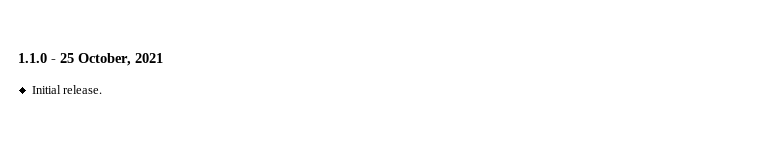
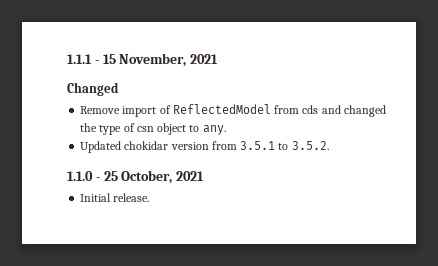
(18, 58) none -> [67,53,219,67] [67,82,119,96] [80,104,386,117] [80,123,226,135] [80,141,329,153] 1.1.1 - 15 November, 2021 // Changed // Remove import of ReflectedModel from cds and changed the type of csn object to any. // Updated chokidar version from 3.5.1 to 3.5.2. //

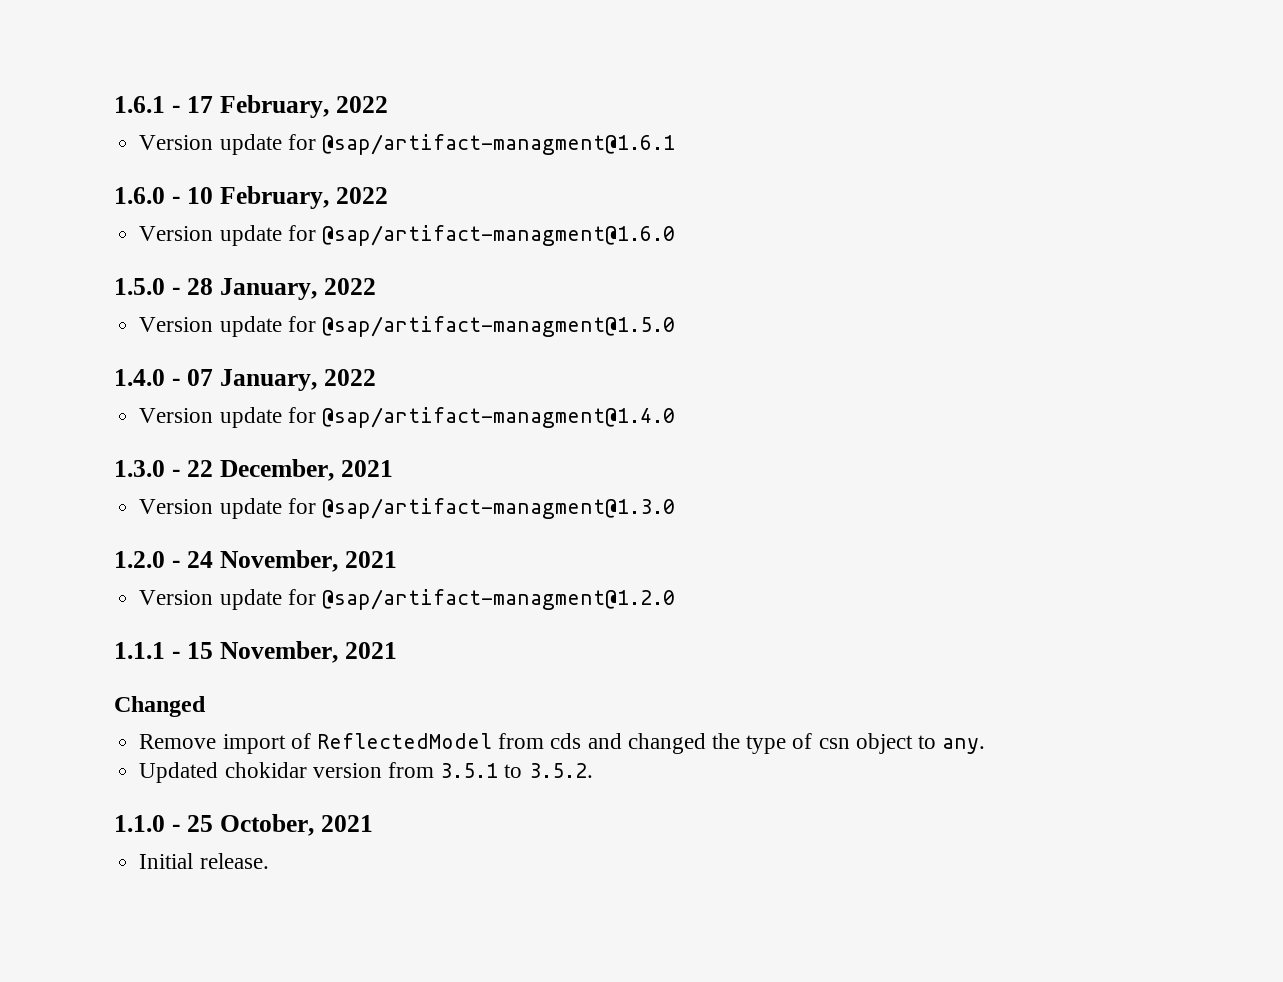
(67, 59) none -> [114,95,388,118] [139,134,675,155] [114,186,388,209] [139,225,675,246] [114,278,376,300] [139,316,675,337] [114,369,376,391] [139,407,675,428] [114,459,393,481] [139,498,675,519] [114,550,397,572] [139,589,675,610] 1.6.1 - 17 February, 2022 // Version update for @sap/artifact-managment@1.6.1 // 1.6.0 - 10 February, 2022 // Version update for @sap/artifact-managment@1.6.0 // 1.5.0 - 28 January, 2022 // Version update for @sap/artifact-managment@1.5.0 // 1.4.0 - 07 January, 2022 // Version update for @sap/artifact-managment@1.4.0 // 1.3.0 - 22 December, 2021 // Version update for @sap/artifact-managment@1.3.0 // 1.2.0 - 24 November, 2021 // Version update for @sap/artifact-managment@1.2.0 //

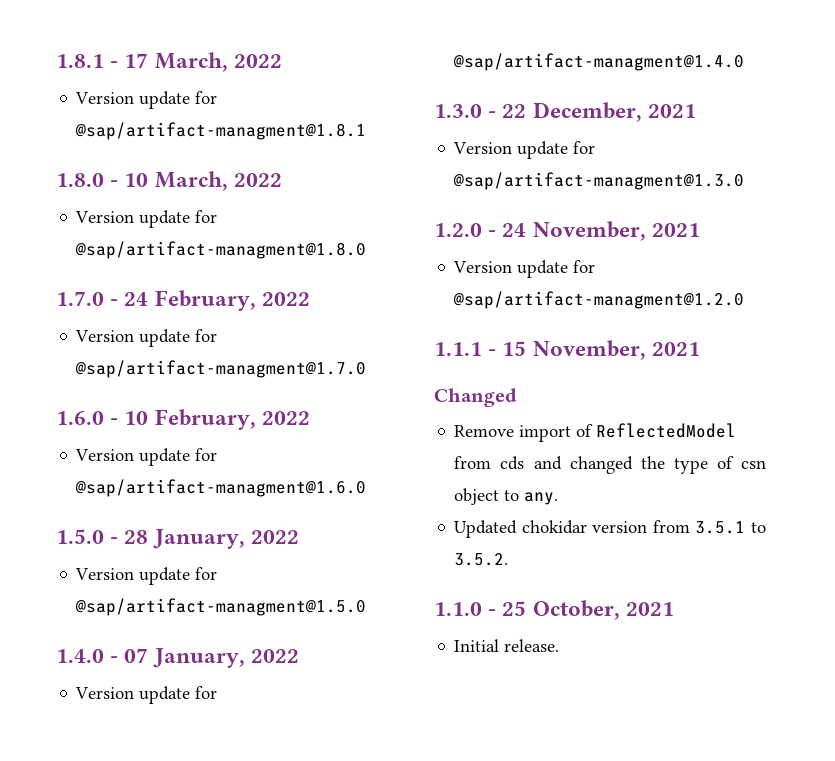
[114,96,165,113] 1.6.1 -> [56,54,104,68] 1.8.1
[219,95,388,118] [139,134,675,155] February, 2022 // Version update for @sap/artifact-managment@1.6.1 -> [154,52,282,72] [75,91,218,109] [75,122,367,140] [56,171,282,191] [75,210,218,228] [75,241,367,259] [56,290,310,311] [75,329,218,347] [75,360,367,378] March, 2022 // Version update for @sap/artifact-managment@1.8.1 // 1.8.0 - 10 March, 2022 // Version update for @sap/artifact-managment@1.8.0 // 1.7.0 - 24 February, 2022 // Version update for @sap/artifact-managment@1.7.0

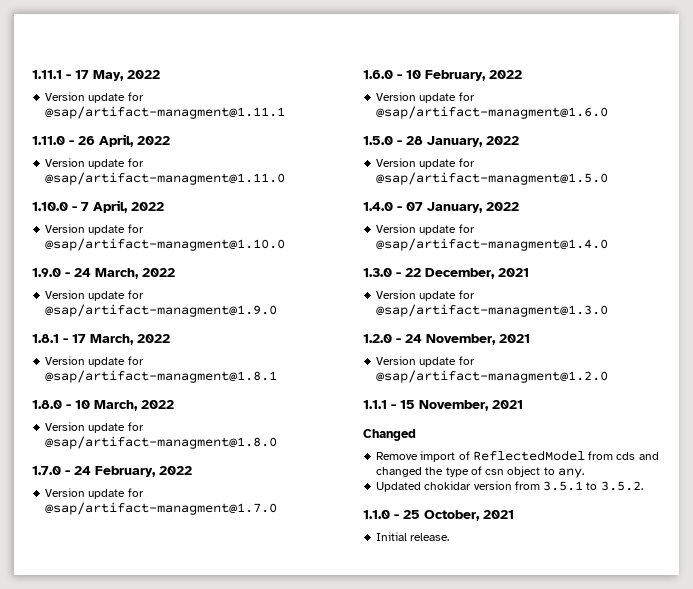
(56, 61) none -> [32,70,160,81] [45,92,144,103] [45,106,286,119] [32,134,170,147] [45,158,144,169] [45,172,286,185] [32,200,164,213] [45,224,144,235] [45,238,286,251] [32,268,175,279] [45,290,144,301] [45,304,278,317] 1.11.1 - 17 May, 2022 // Version update for @sap/artifact-managment@1.11.1 // 1.11.0 - 26 April, 2022 // Version update for @sap/artifact-managment@1.11.0 // 1.10.0 - 7 April, 2022 // Version update for @sap/artifact-managment@1.10.0 // 1.9.0 - 24 March, 2022 // Version update for @sap/artifact-managment@1.9.0 //

